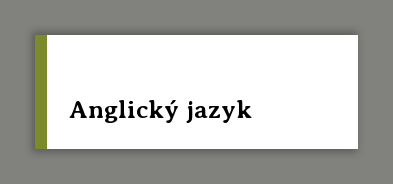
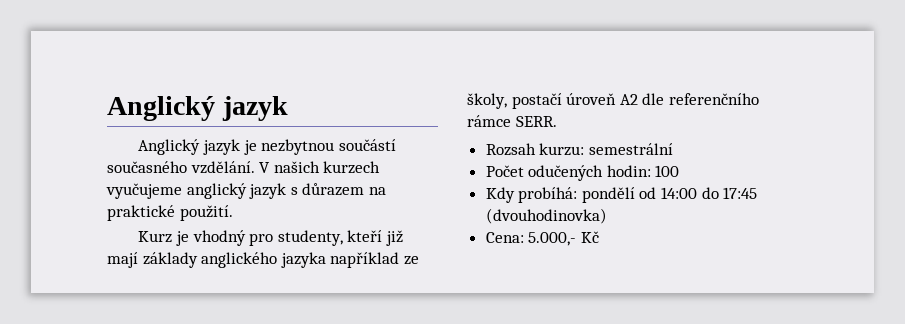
[69,100,252,123] Anglický jazyk -> [107,96,288,121] [138,139,396,155] [107,161,381,174] [106,183,386,199] [107,205,233,221] [138,230,403,246] [107,252,419,268] [467,93,759,109] [467,115,557,127] [485,143,673,156] [485,165,680,181] [485,187,758,203] [485,208,607,224] [485,231,599,246] Anglický jazyk // Anglický jazyk je nezbytnou součástí současného vzdělání. V našich kurzech vyučujeme anglický jazyk s důrazem na praktické použití. // Kurz je vhodný pro studenty, kteří již mají základy anglického jazyka například ze školy, postačí úroveň A2 dle referenčního rámce SERR. // Rozsah kurzu: semestrální // Počet odučených hodin: 100 // Kdy probíhá: pondělí od 14:00 do 17:45 (dvouhodinovka) // Cena: 5.000,- Kč

